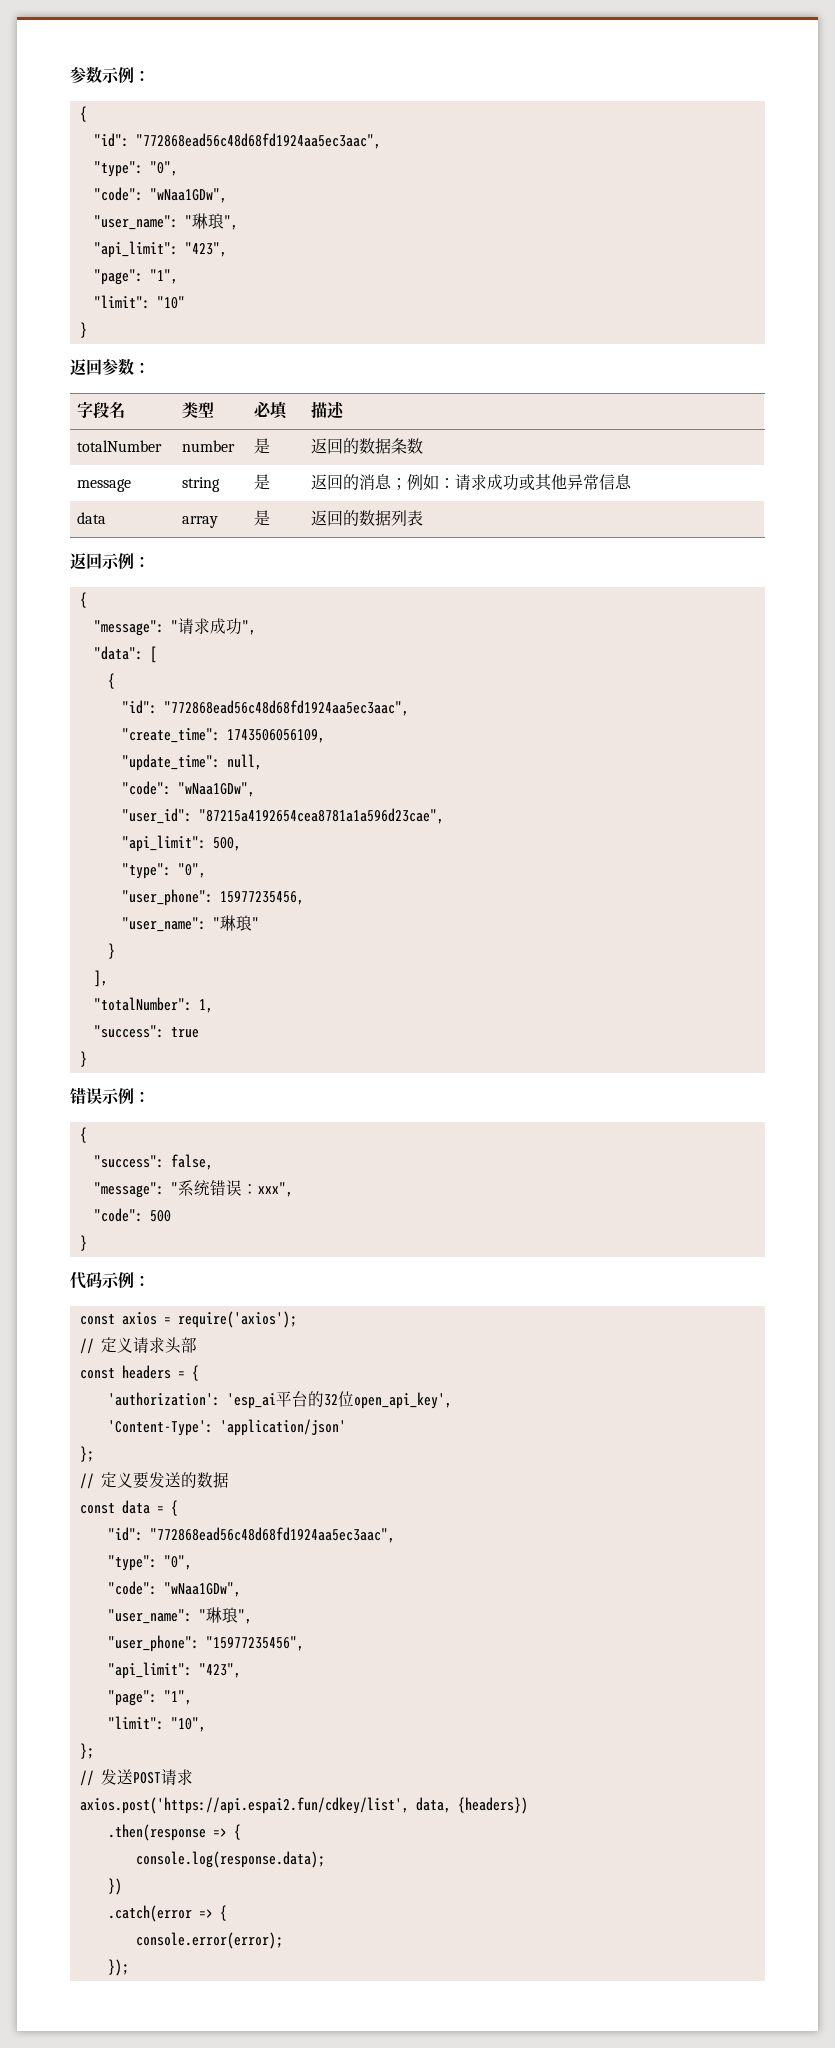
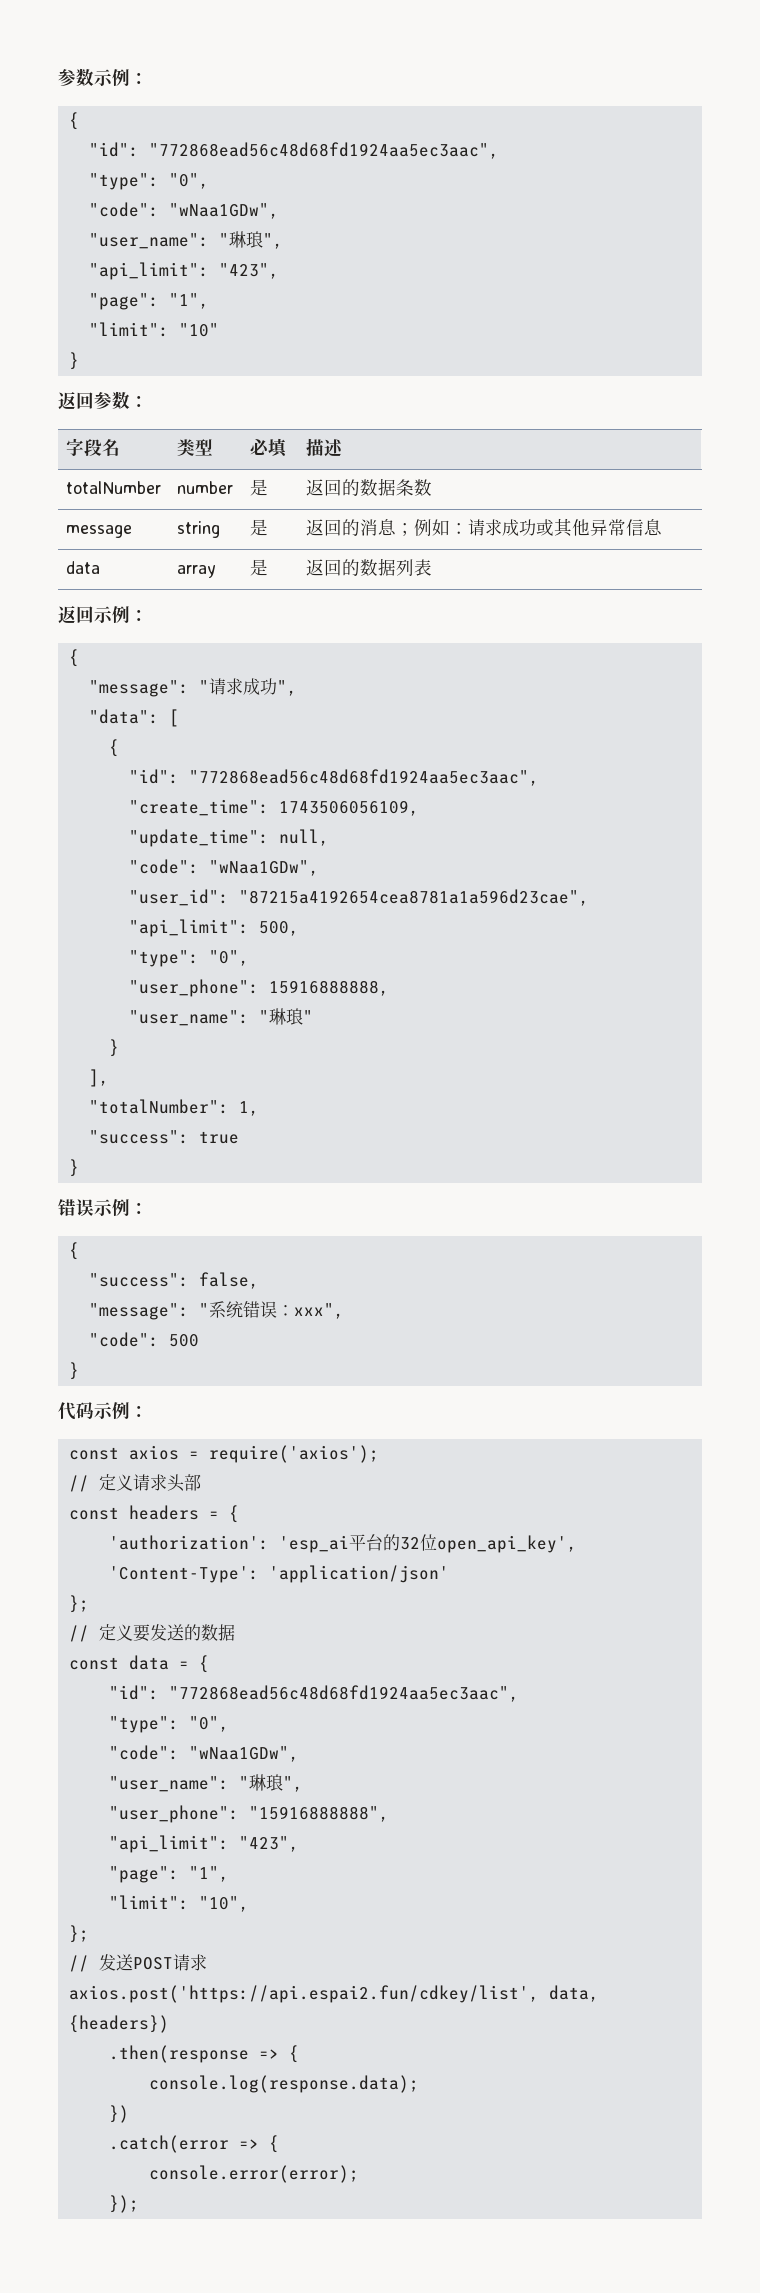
[219,891,304,905] 15977235456, -> [268,980,389,996] 15916888888,
[205,1636,304,1651] "15977235456", -> [248,1806,389,1822] "15916888888",

